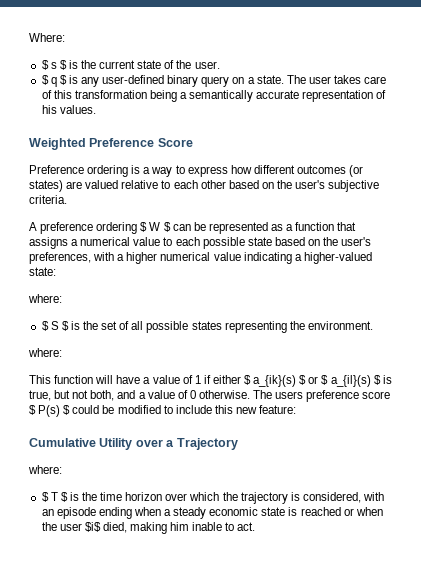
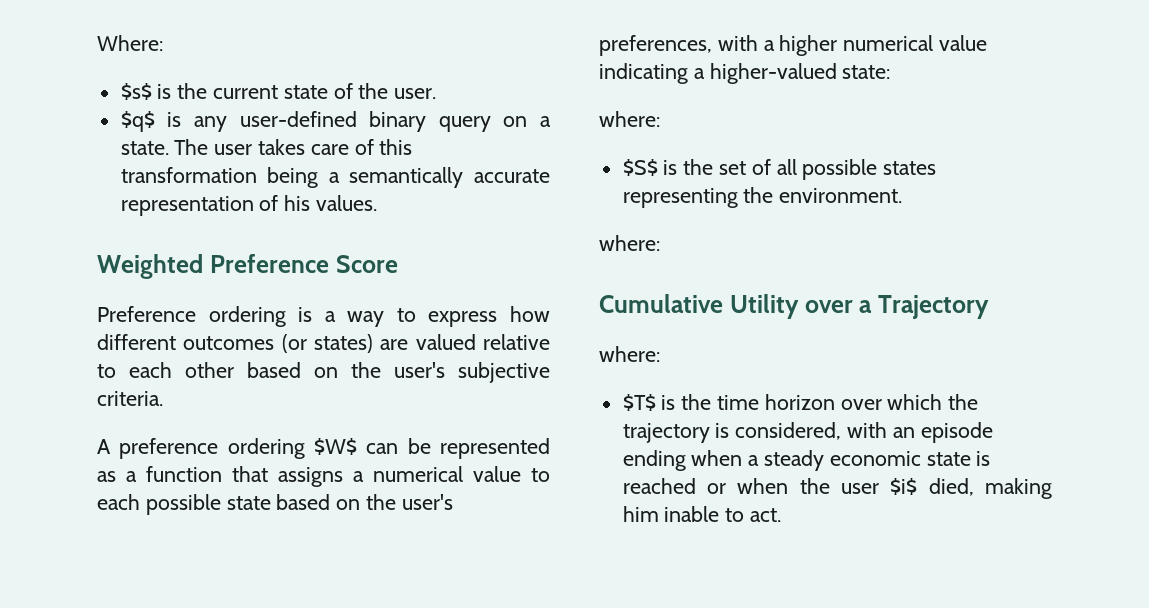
[41,60,67,70] $ s $ -> [120,83,152,100] $s$
[41,75,67,87] $ q $ -> [120,111,155,132] $q$
[140,222,171,232] $ W $ -> [314,438,357,455] $W$
[41,321,69,331] $ S $ -> [622,159,658,176] $S$
[29,375,392,387] [29,390,391,402] [29,405,297,417] // This function will have a value of 1 if either $ a_{ik}(s) $ or $ a_{il}(s) $ is true, but not both, and a value of 0 otherwise. The users preference score $ P(s) $ could be modified to include this new feature: -> (660, 243) none
[41,492,68,502] $ T $ -> [622,394,656,411] $T$

